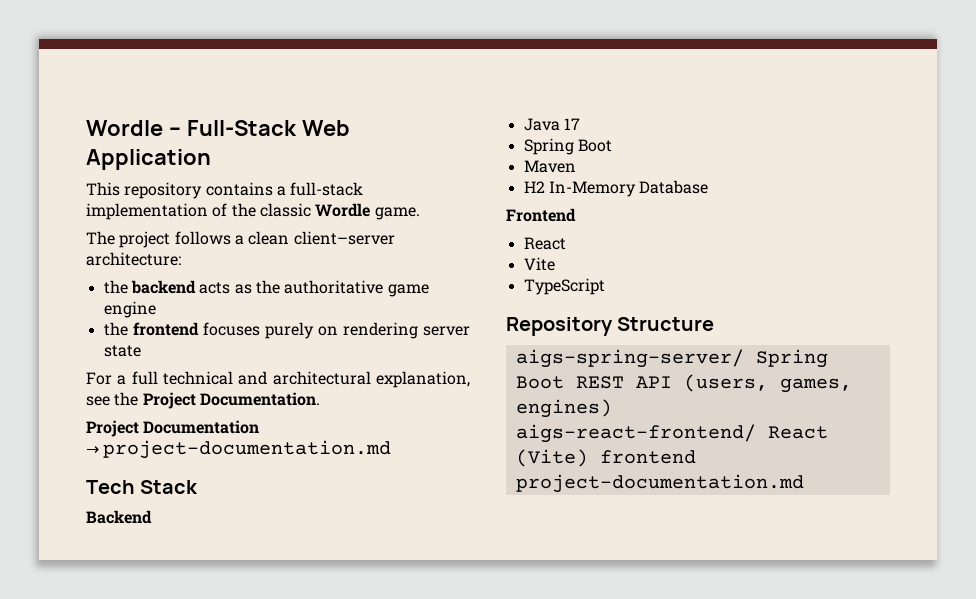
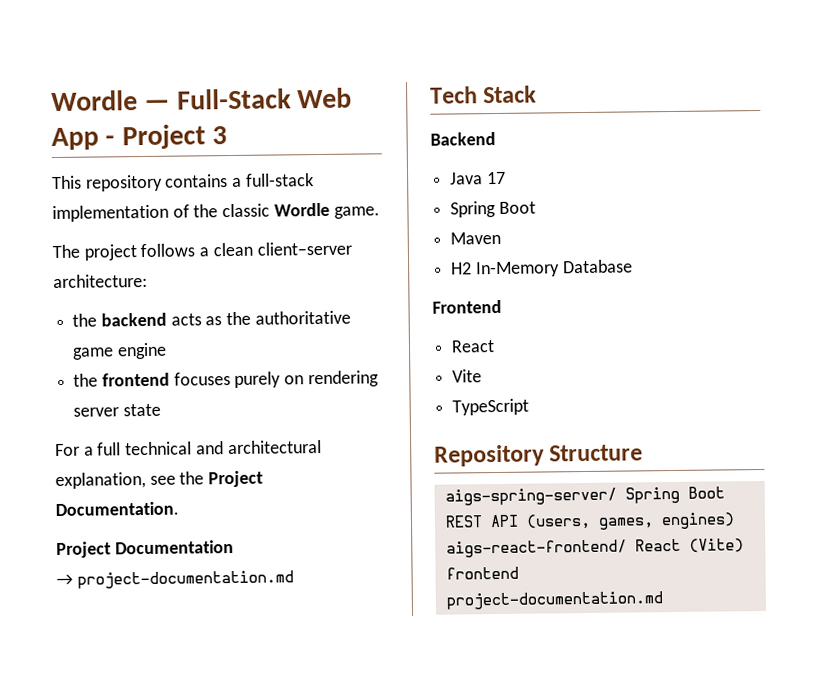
[86,120,181,136] Wordle – -> [51,90,171,112] Wordle —
[86,149,211,170] Application -> [51,124,228,151] App - Project 3

